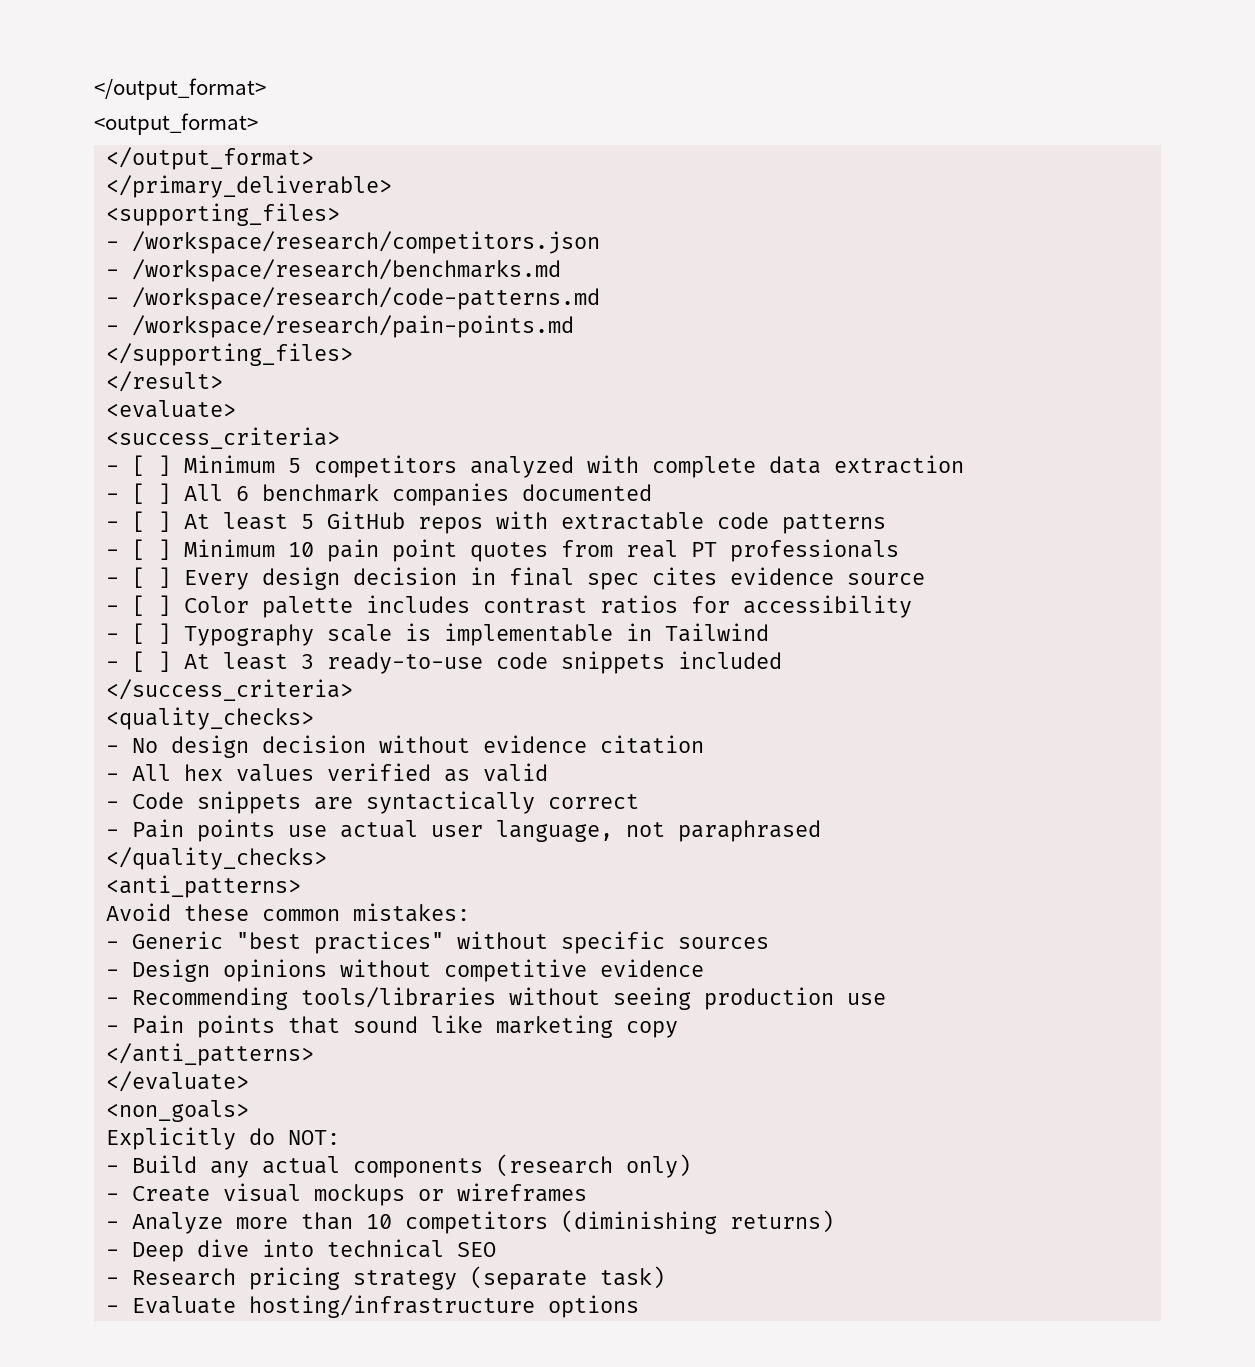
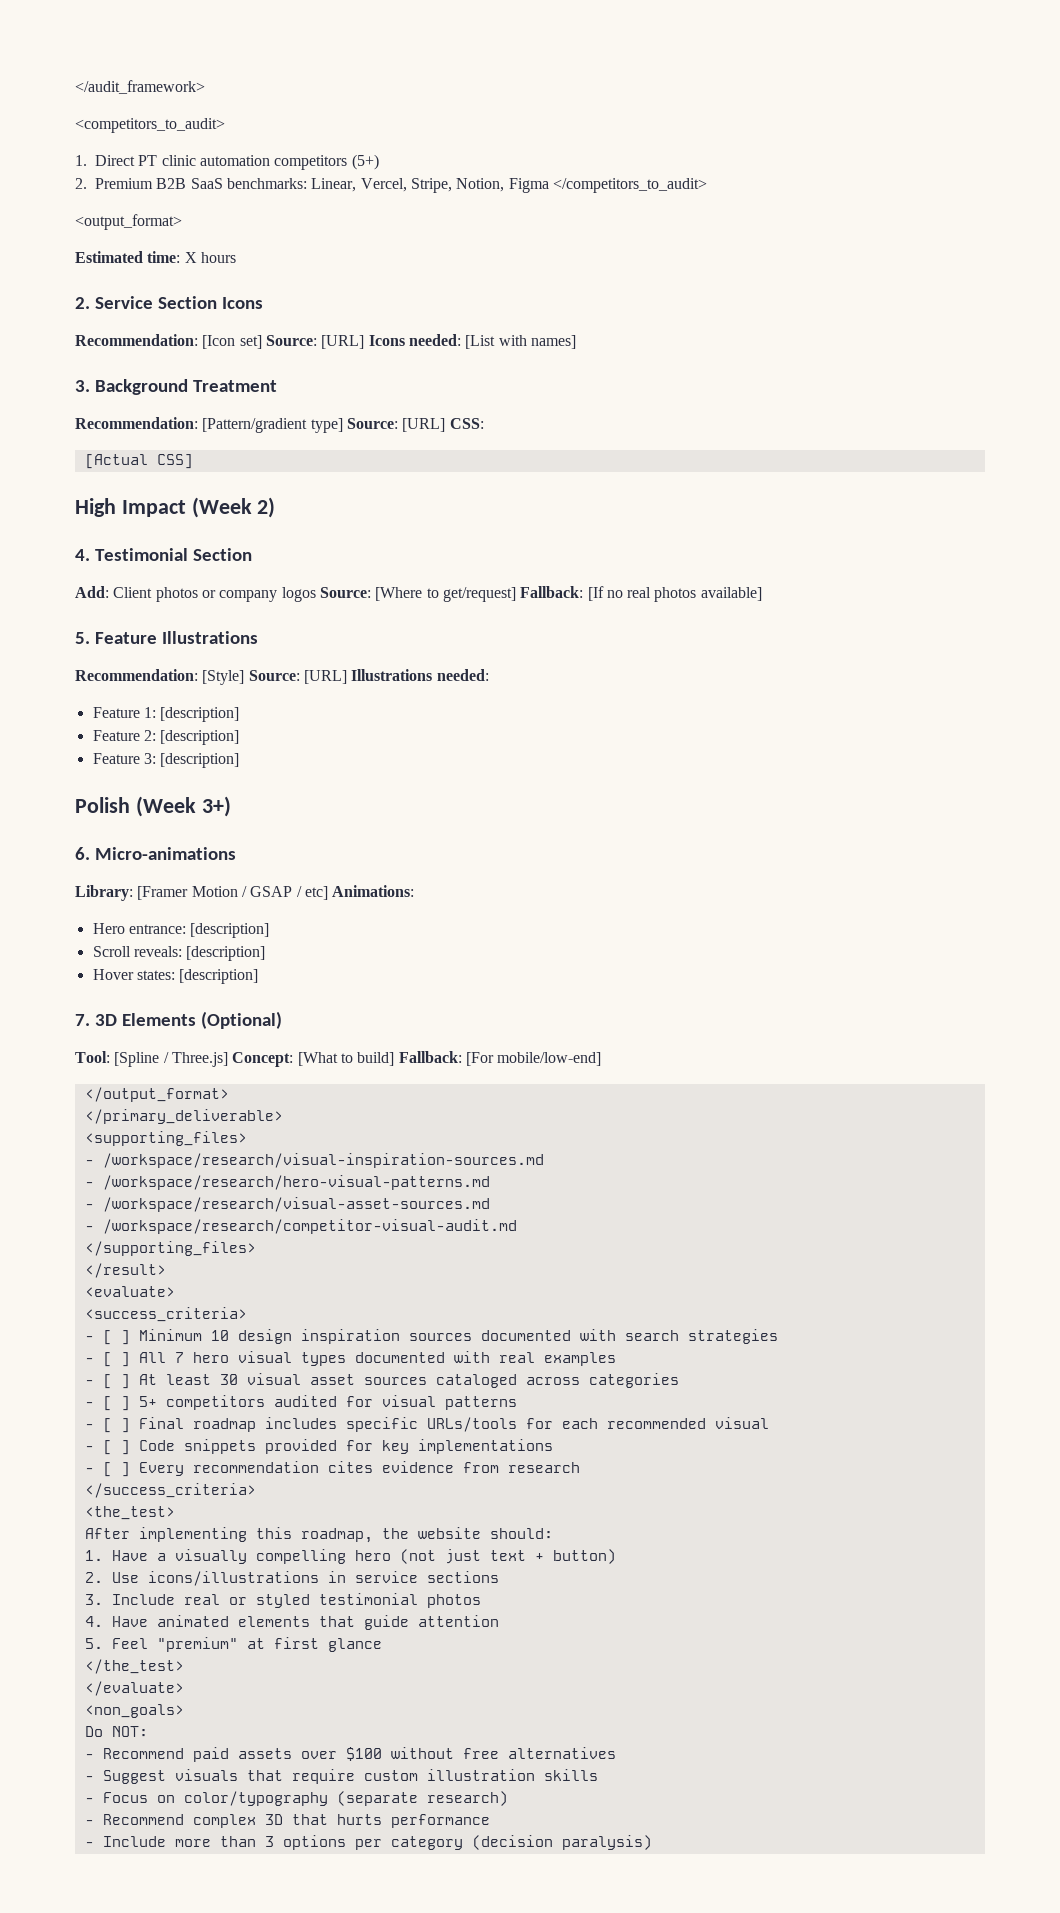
[94,78,266,100] [94,113,258,135] </output_format> // <output_format> -> [75,80,205,94] [75,118,225,133] [75,154,379,170] [75,178,707,193] [75,214,182,230] [75,251,236,263] [75,296,263,309] [75,334,576,349] [75,379,277,395] [75,417,484,433] [84,454,193,469] [75,497,276,518] [75,548,252,561] [75,586,762,602] [75,631,258,644] [75,669,489,685] [92,707,240,722] [92,730,240,745] [92,753,240,768] [75,796,231,817] [75,847,236,860] [75,885,415,901] [92,923,270,938] [92,946,266,961] [92,969,259,984] [75,1011,282,1029] [75,1051,602,1067] </audit_framework> // <competitors_to_audit> // 1. Direct PT clinic automation competitors (5+) // 2. Premium B2B SaaS benchmarks: Linear, Vercel, Stripe, Notion, Figma </competitors_to_audit> // <output_format> // Estimated time: X hours // 2. Service Section Icons // Recommendation: [Icon set] Source: [URL] Icons needed: [List with names] // 3. Background Treatment // Recommendation: [Pattern/gradient type] Source: [URL] CSS: // [Actual CSS] // High Impact (Week 2) // 4. Testimonial Section // Add: Client photos or company logos Source: [Where to get/request] Fallback: [If no real photos available] // 5. Feature Illustrations // Recommendation: [Style] Source: [URL] Illustrations needed: // Feature 1: [description] // Feature 2: [description] // Feature 3: [description] // Polish (Week 3+) // 6. Micro-animations // Library: [Framer Motion / GSAP / etc] Animations: // Hero entrance: [description] // Scroll reveals: [description] // Hover states: [description] // 7. 3D Elements (Optional) // Tool: [Spline / Three.js] Concept: [What to build] Fallback: [For mobile/low-end]
[132,231,601,254] [106,259,562,282] [106,287,601,310] [106,315,575,338] /workspace/research/competitors.json // - /workspace/research/benchmarks.md // - /workspace/research/code-patterns.md // - /workspace/research/pain-points.md -> [102,1153,544,1168] [84,1175,490,1190] [84,1197,490,1212] [84,1219,517,1234] /workspace/research/visual-inspiration-sources.md // - /workspace/research/hero-visual-patterns.md // - /workspace/research/visual-asset-sources.md // - /workspace/research/competitor-visual-audit.md
[288,455,965,478] [106,483,653,506] [106,511,887,534] [106,539,900,562] [106,567,926,590] [106,595,913,618] [106,623,770,646] [106,651,783,674] [106,679,354,701] [106,707,315,730] [106,735,705,758] [106,763,549,782] [106,791,640,814] [106,819,822,842] [106,847,328,870] [106,875,302,898] [106,903,471,922] [106,931,770,954] [106,959,705,982] [106,987,887,1010] [106,1015,679,1038] [106,1043,315,1066] 5 competitors analyzed with complete data extraction // - [ ] All 6 benchmark companies documented // - [ ] At least 5 GitHub repos with extractable code patterns // - [ ] Minimum 10 pain point quotes from real PT professionals // - [ ] Every design decision in final spec cites evidence source // - [ ] Color palette includes contrast ratios for accessibility // - [ ] Typography scale is implementable in Tailwind // - [ ] At least 3 ready-to-use code snippets included // </success_criteria> // <quality_checks> // - No design decision without evidence citation // - All hex values verified as valid // - Code snippets are syntactically correct // - Pain points use actual user language, not paraphrased // </quality_checks> // <anti_patterns> // Avoid these common mistakes: // - Generic "best practices" without specific sources // - Design opinions without competitive evidence // - Recommending tools/libraries without seeing production use // - Pain points that sound like marketing copy // </anti_patterns> -> [210,1329,778,1344] [84,1351,616,1367] [84,1373,679,1389] [84,1395,517,1411] [84,1417,769,1433] [84,1439,553,1455] [84,1461,580,1477] [84,1483,256,1498] [84,1506,175,1520] [84,1527,553,1543] [84,1549,616,1564] [84,1571,499,1586] [84,1593,481,1608] [84,1615,499,1630] [84,1637,382,1652] [84,1659,184,1674] 10 design inspiration sources documented with search strategies // - [ ] All 7 hero visual types documented with real examples // - [ ] At least 30 visual asset sources cataloged across categories // - [ ] 5+ competitors audited for visual patterns // - [ ] Final roadmap includes specific URLs/tools for each recommended visual // - [ ] Code snippets provided for key implementations // - [ ] Every recommendation cites evidence from research // </success_criteria> // <the_test> // After implementing this roadmap, the website should: // 1. Have a visually compelling hero (not just text + button) // 2. Use icons/illustrations in service sections // 3. Include real or styled testimonial photos // 4. Have animated elements that guide attention // 5. Feel "premium" at first glance // </the_test>
[106,1127,276,1150] Explicitly do -> [84,1726,103,1737] Do
[132,1154,692,1178] [106,1183,588,1206] [106,1210,835,1234] [106,1239,497,1262] [106,1266,666,1290] [106,1295,640,1318] Build any actual components (research only) // - Create visual mockups or wireframes // - Analyze more than 10 competitors (diminishing returns) // - Deep dive into technical SEO // - Research pricing strategy (separate task) // - Evaluate hosting/infrastructure options -> [102,1747,616,1762] [84,1769,598,1784] [84,1791,508,1806] [84,1814,490,1828] [84,1835,652,1850] Recommend paid assets over $100 without free alternatives // - Suggest visuals that require custom illustration skills // - Focus on color/typography (separate research) // - Recommend complex 3D that hurts performance // - Include more than 3 options per category (decision paralysis)

